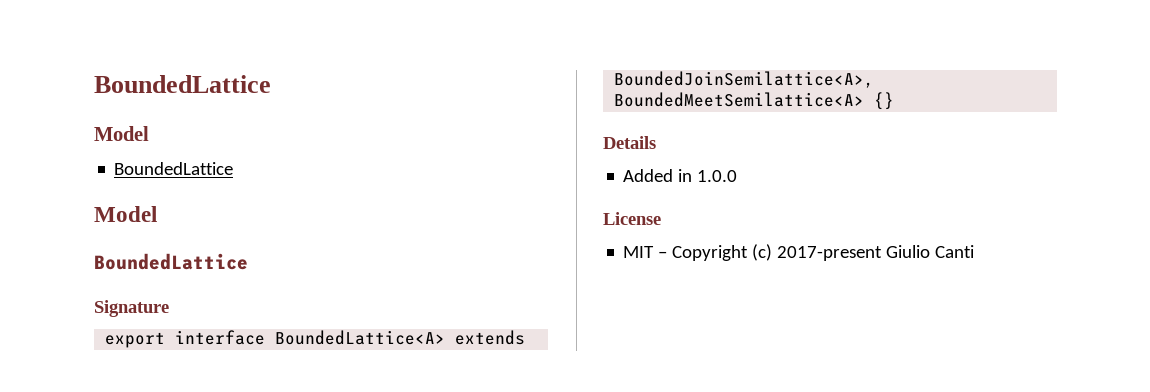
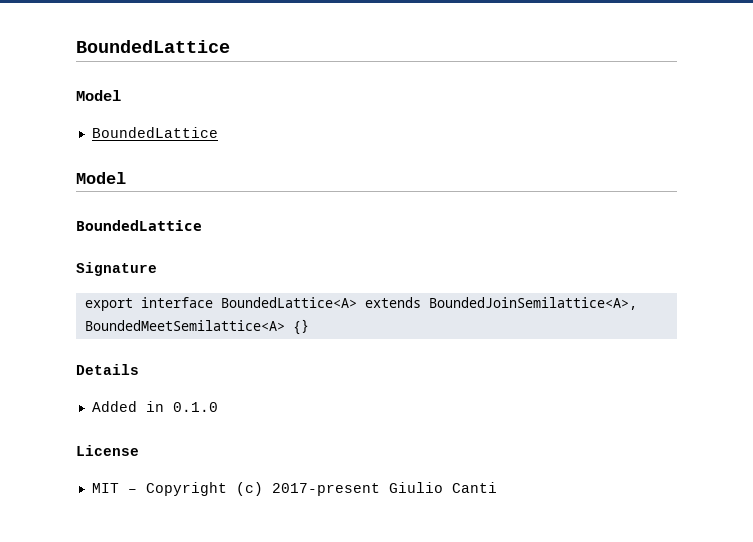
[697,170,738,182] 1.0.0 -> [172,402,218,412] 0.1.0

